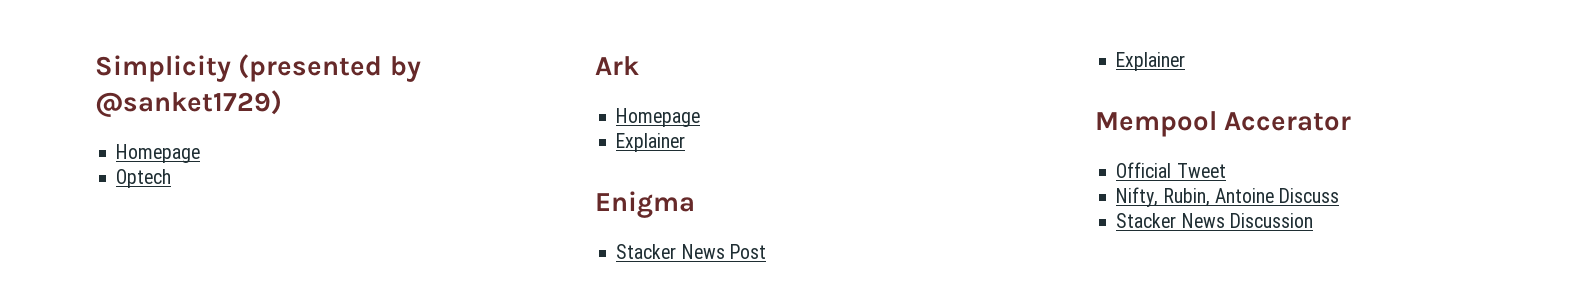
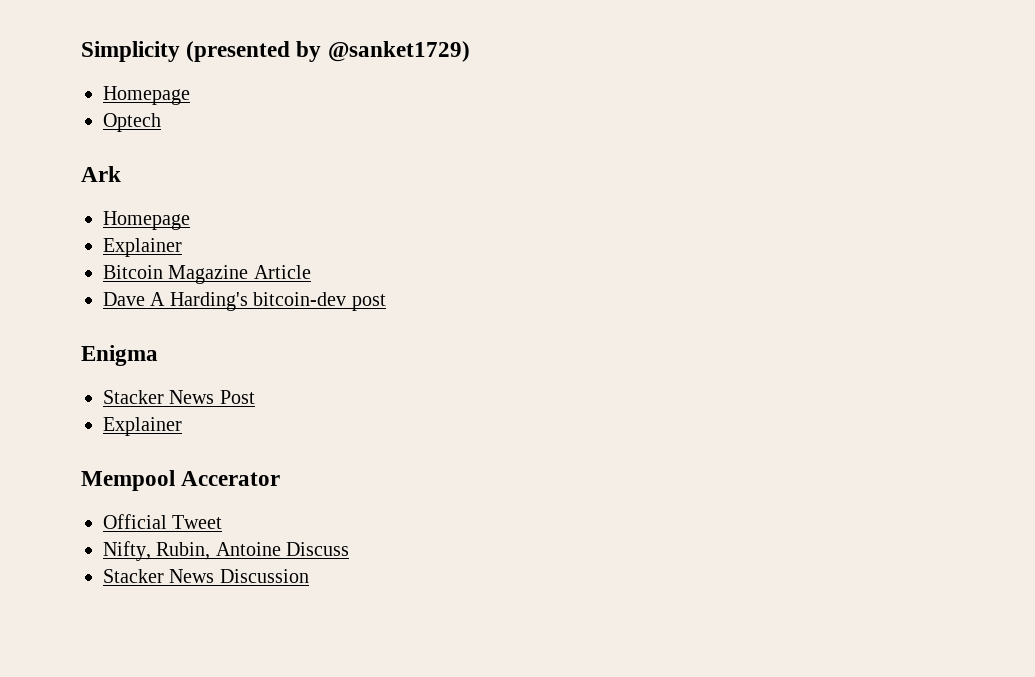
(686, 142) none -> [103,265,311,284] [103,292,386,311] // Bitcoin Magazine Article // Dave A Harding's bitcoin-dev post

